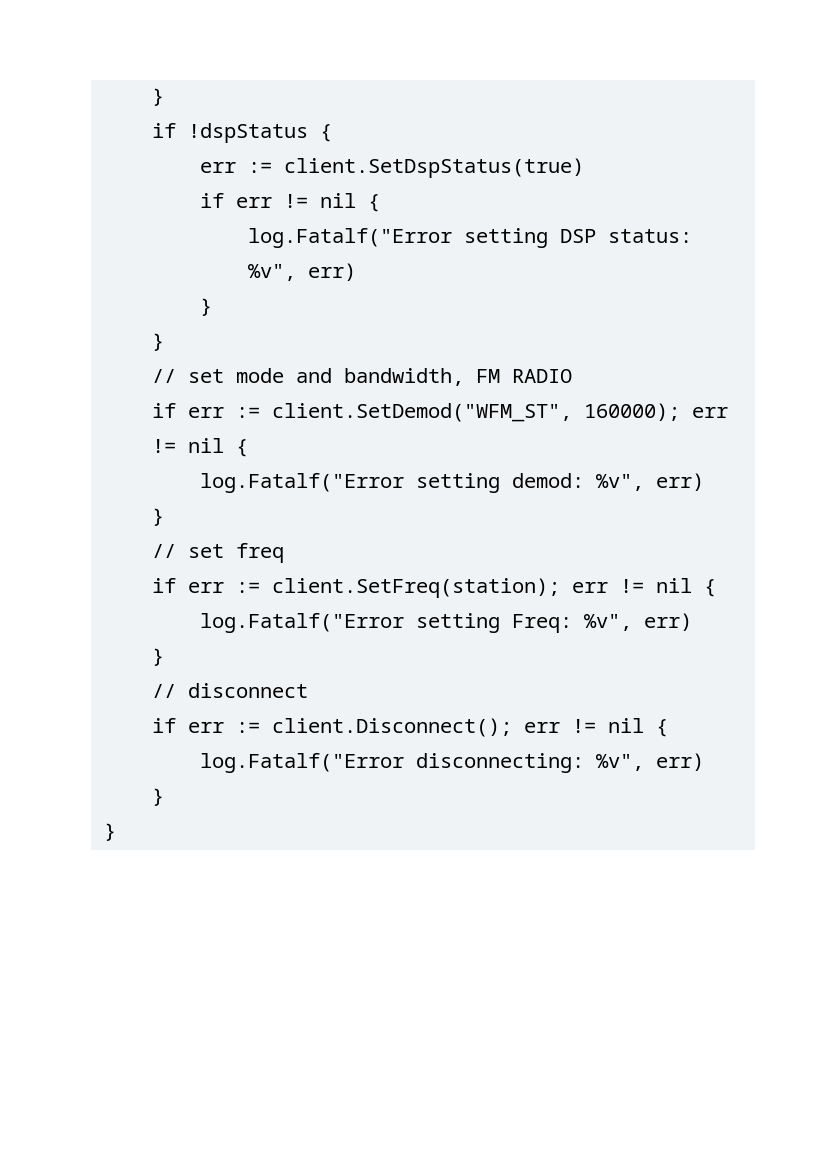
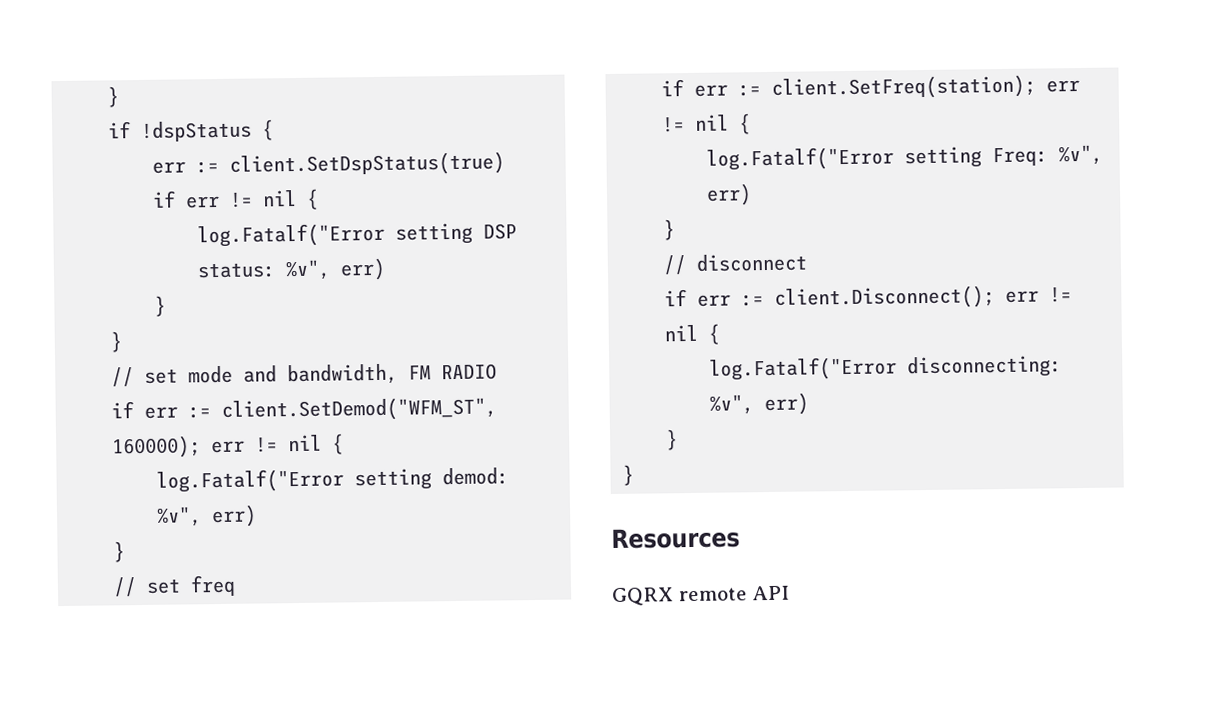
(116, 832) none -> [611,527,740,550] [612,585,791,607] // Resources // GQRX remote API

